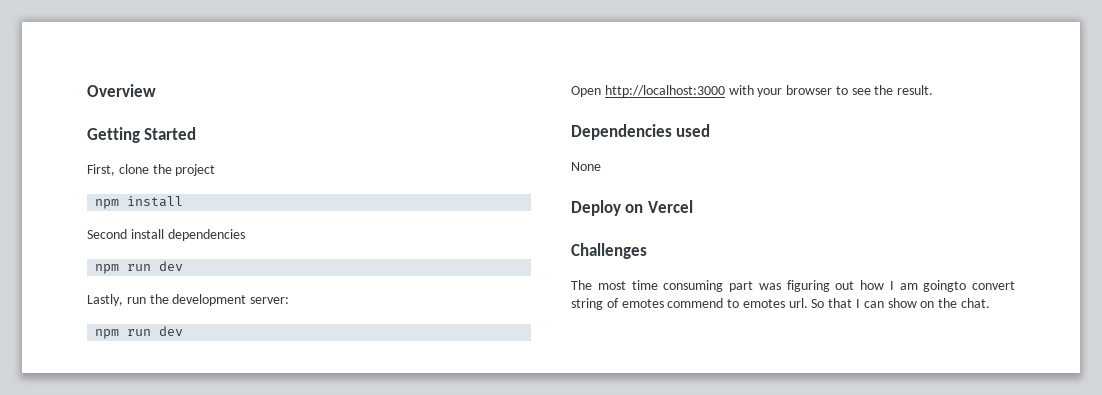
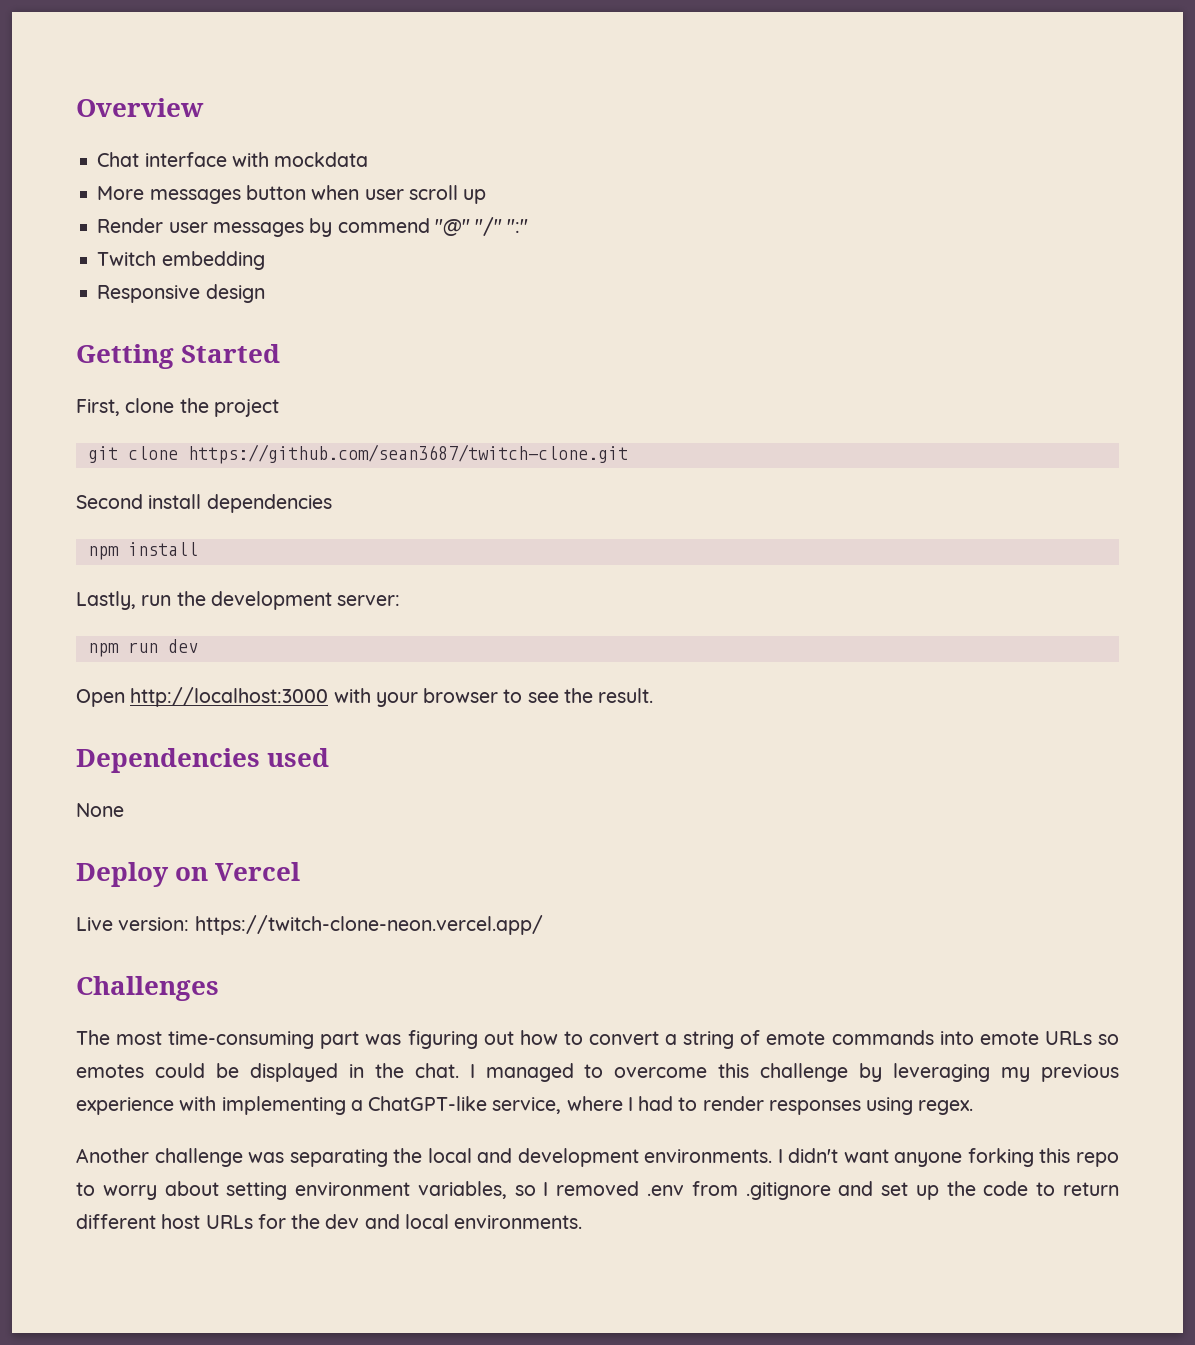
(156, 90) none -> [97,152,369,167] [97,185,487,204] [97,217,529,237] [97,251,265,270] [97,284,265,303] // Chat interface with mockdata // More messages button when user scroll up // Render user messages by commend "@" "/" ":" // Twitch embedding // Responsive design
[95,196,184,209] npm install -> [87,444,628,464] git clone https://github.com/sean3687/twitch-clone.git
[127,261,184,271] run dev -> [127,542,198,556] install
(693, 206) none -> [76,915,543,935] // Live version: https://twitch-clone-neon.vercel.app/
[631,280,724,292] time consuming -> [168,1031,315,1049] time-consuming
[889,280,1015,292] [571,298,990,310] I am goingto convert string of emotes commend to emotes url. So that I can show on the chat. -> [563,1030,1119,1049] [76,1063,1119,1082] [76,1096,974,1115] [76,1148,1119,1167] [76,1181,1120,1200] [76,1214,583,1229] to convert a string of emote commands into emote URLs so emotes could be displayed in the chat. I managed to overcome this challenge by leveraging my previous experience with implementing a ChatGPT-like service, where I had to render responses using regex. // Another challenge was separating the local and development environments. I didn't want anyone forking this repo to worry about setting environment variables, so I removed .env from .gitignore and set up the code to return different host URLs for the dev and local environments.

